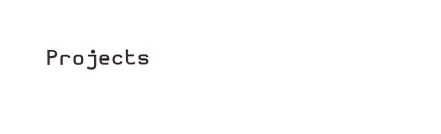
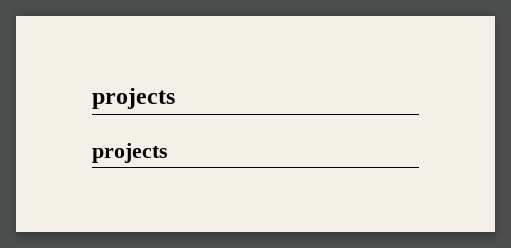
[45,49,151,70] Projects -> [92,88,175,109] [92,143,168,163] projects // projects

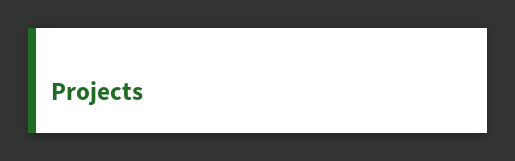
[92,88,175,109] [92,143,168,163] projects // projects -> [51,81,143,105] Projects

